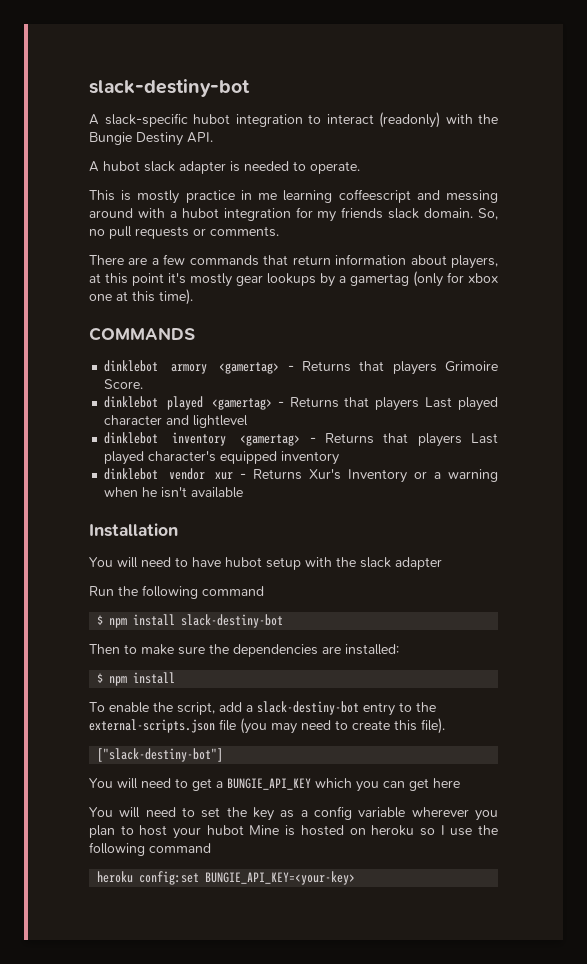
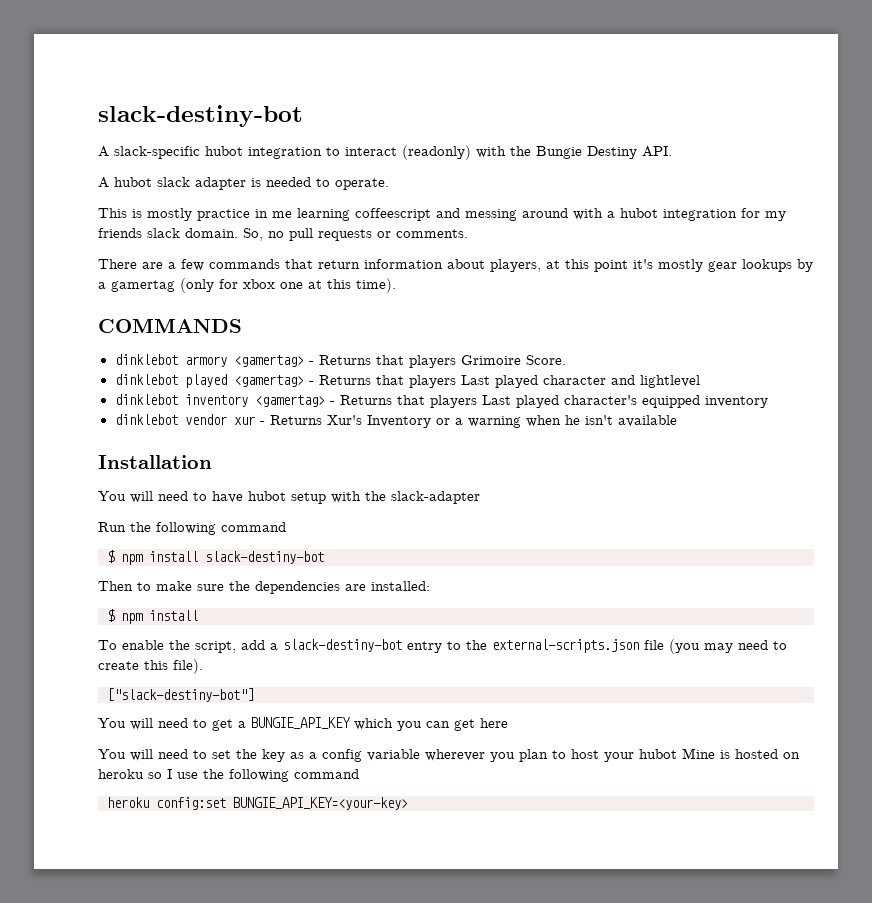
[360,557,442,570] slack adapter -> [391,491,480,504] slack-adapter

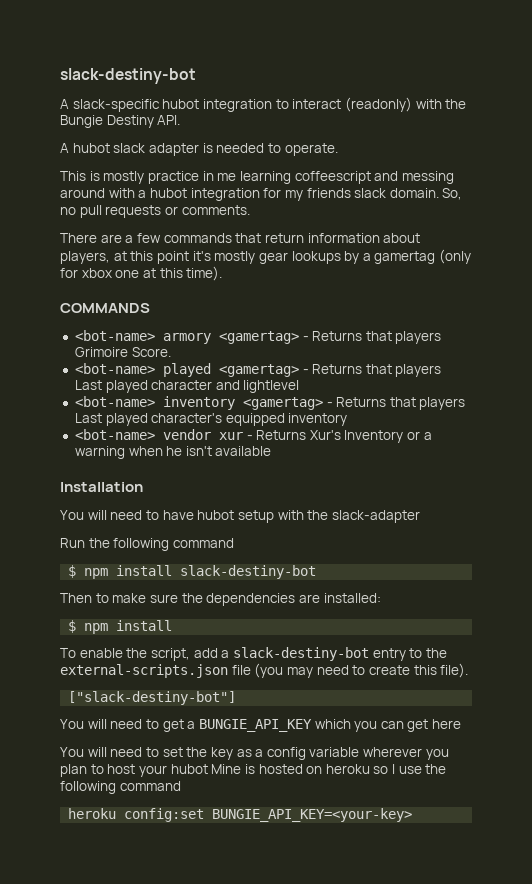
[114,354,178,365] dinklebot -> [74,330,155,341] <bot-name>
[114,374,178,385] dinklebot -> [74,363,155,374] <bot-name>
[114,394,178,405] dinklebot -> [74,396,155,407] <bot-name>
[114,414,178,425] dinklebot -> [74,429,155,440] <bot-name>

